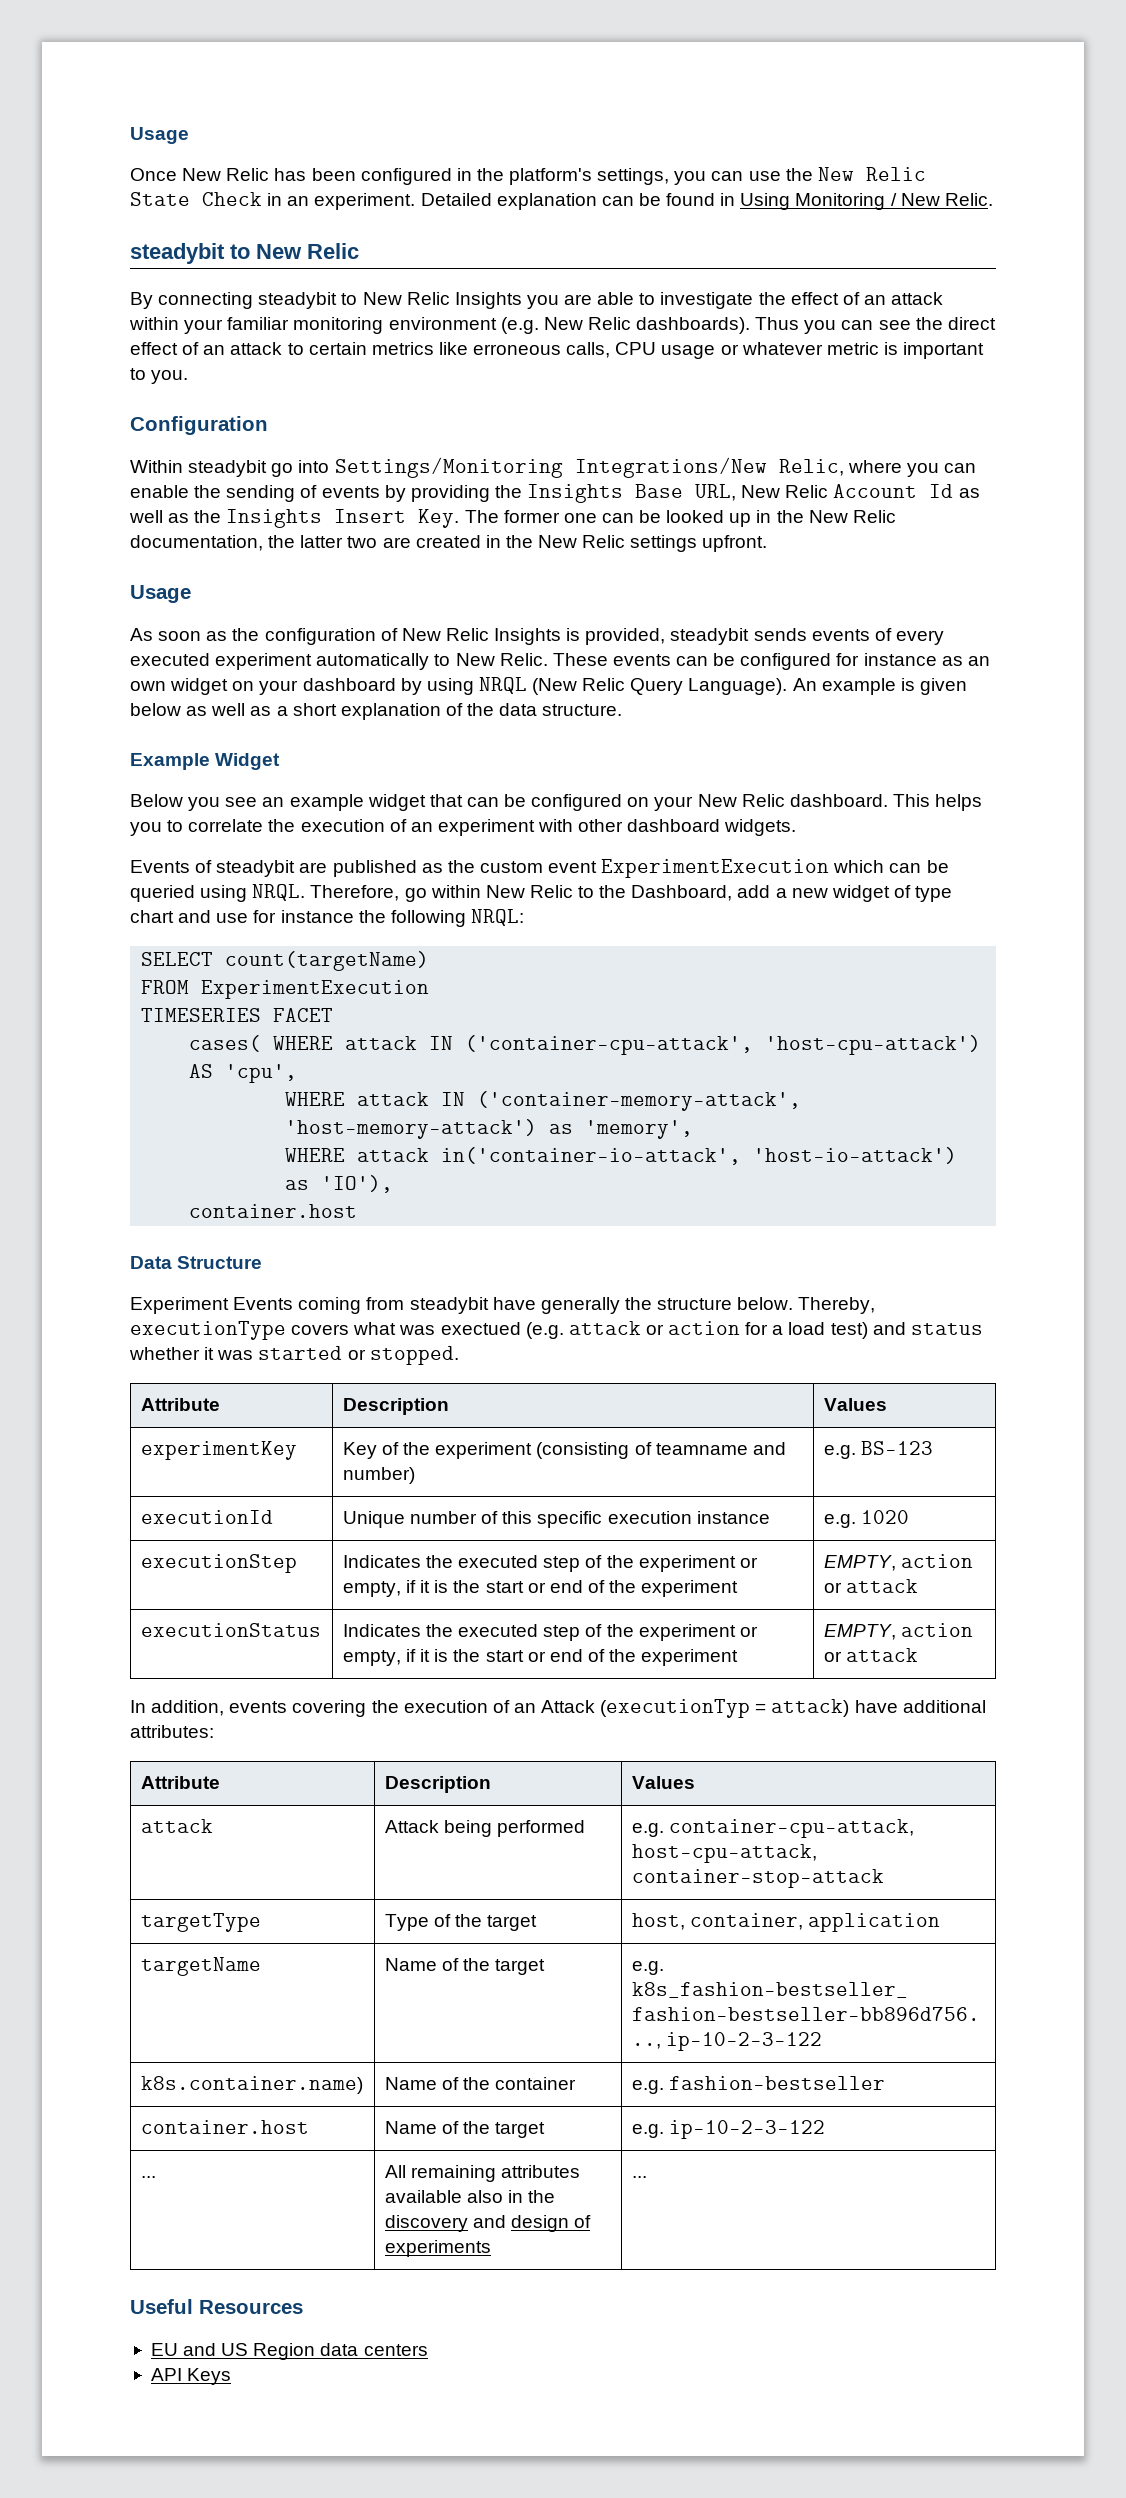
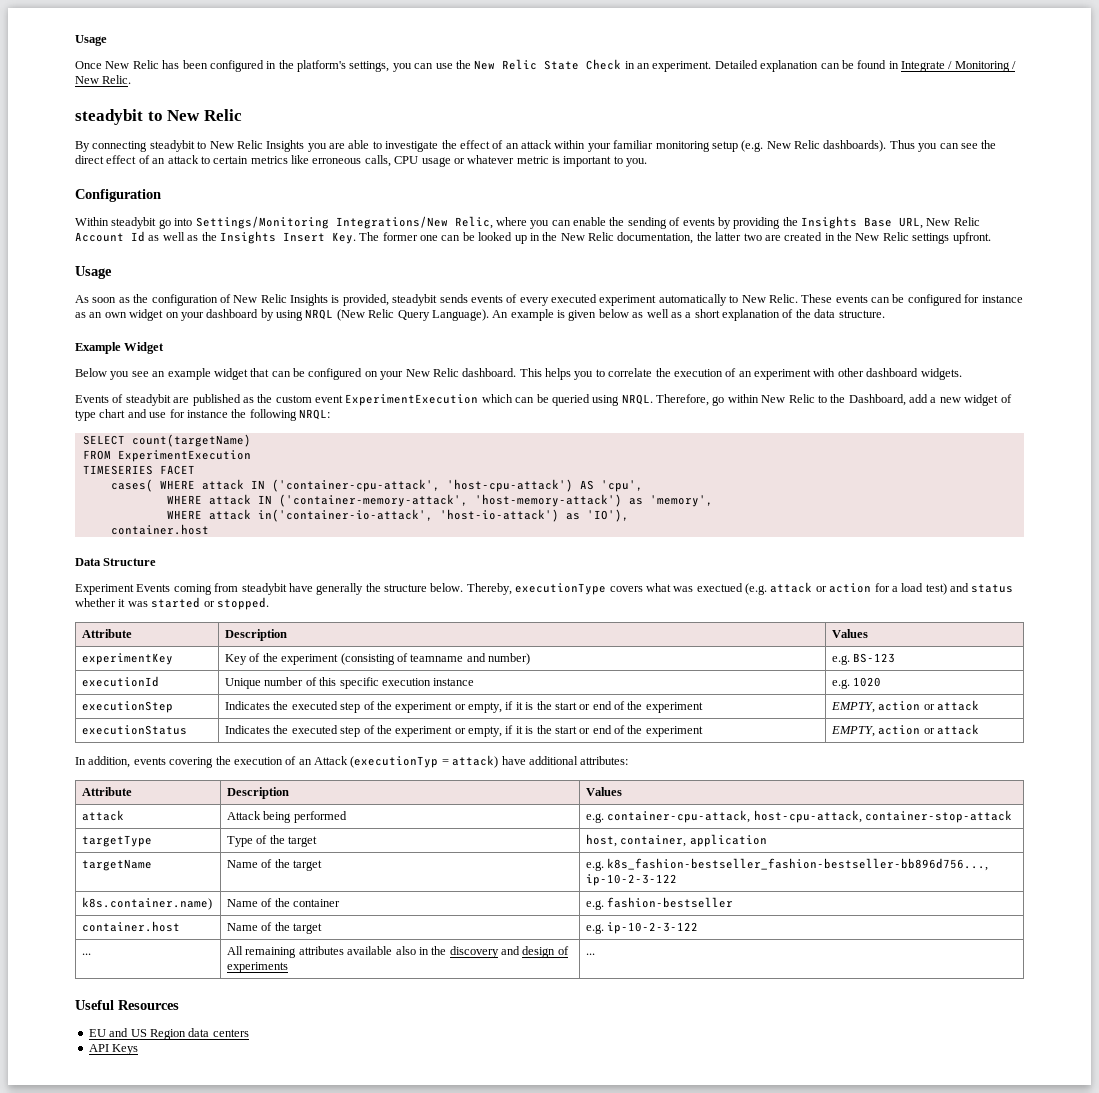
[740,193,791,210] Using -> [901,61,953,72] Integrate /
[388,317,497,330] environment -> [711,141,738,152] setup

